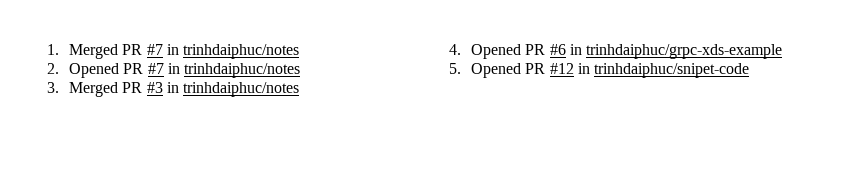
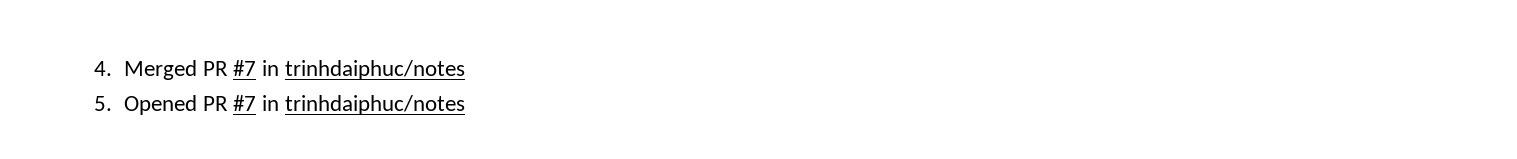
[47,44,59,55] 1. -> [94,61,112,76] 4.
[47,63,59,74] 2. -> [94,96,112,111] 5.
[47,82,300,97] [449,44,783,59] [449,63,750,78] // 3. Merged PR #3 in trinhdaiphuc/notes // 4. Opened PR #6 in trinhdaiphuc/grpc-xds-example // 5. Opened PR #12 in trinhdaiphuc/snipet-code -> (466, 105) none

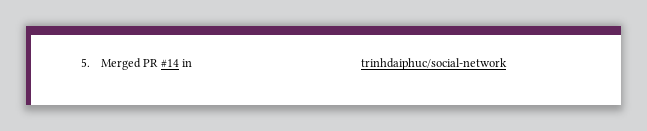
[94,61,112,76] 4. -> [81,58,90,67] 5.
[232,60,466,80] [94,95,466,115] #7 in trinhdaiphuc/notes // 5. Opened PR #7 in trinhdaiphuc/notes -> [160,58,507,70] #14 in trinhdaiphuc/social-network

